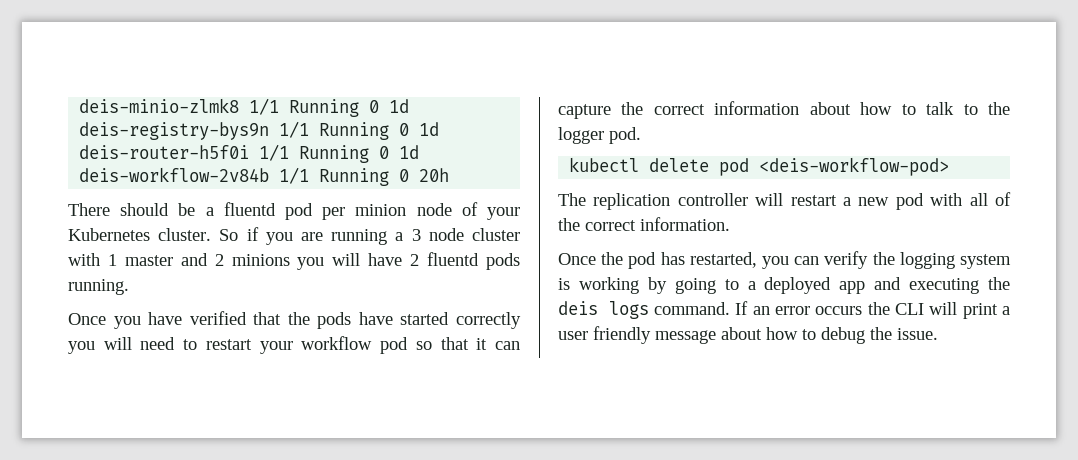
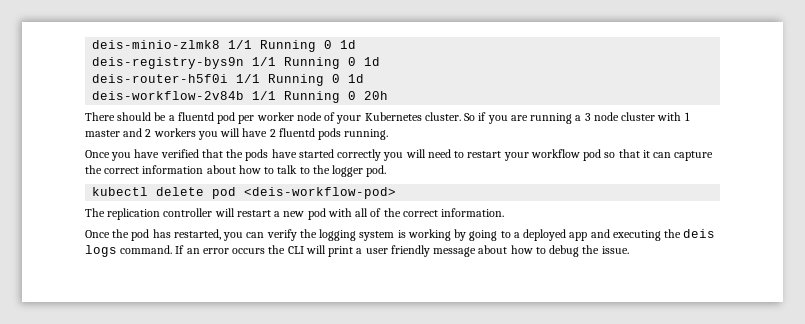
[355,204,407,216] minion -> [256,112,294,121] worker
[231,254,290,266] minions -> [153,128,196,137] workers

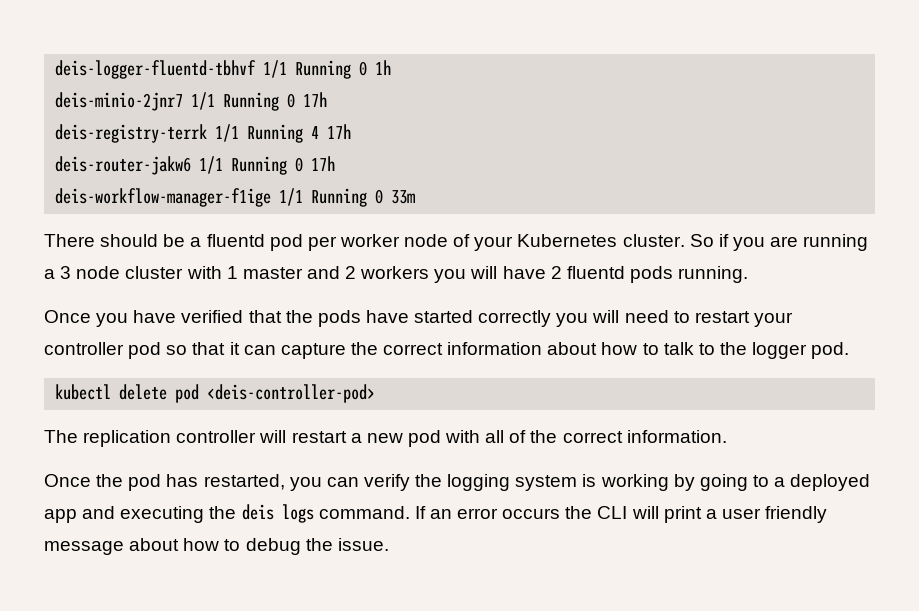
[92,40,357,52] [92,57,381,69] [92,74,365,86] [92,91,389,103] deis-minio-zlmk8 1/1 Running 0 1d // deis-registry-bys9n 1/1 Running 0 1d // deis-router-h5f0i 1/1 Running 0 1d // deis-workflow-2v84b 1/1 Running 0 20h -> [55,60,392,79] [55,92,328,111] [55,124,352,143] [55,156,336,175] [55,188,416,207] deis-logger-fluentd-tbhvf 1/1 Running 0 1h // deis-minio-2jnr7 1/1 Running 0 17h // deis-registry-terrk 1/1 Running 4 17h // deis-router-jakw6 1/1 Running 0 17h // deis-workflow-manager-f1ige 1/1 Running 0 33m
[530,149,580,158] workflow -> [44,342,124,355] controller
[244,187,397,199] <deis-workflow-pod> -> [207,384,376,403] <deis-controller-pod>

